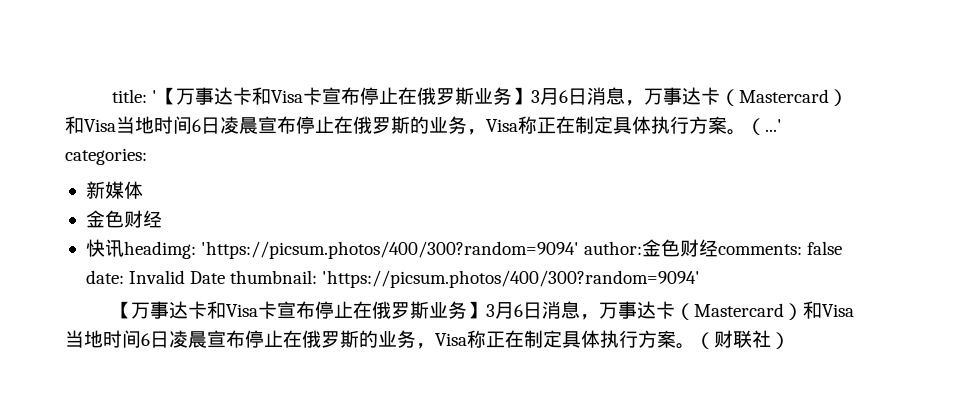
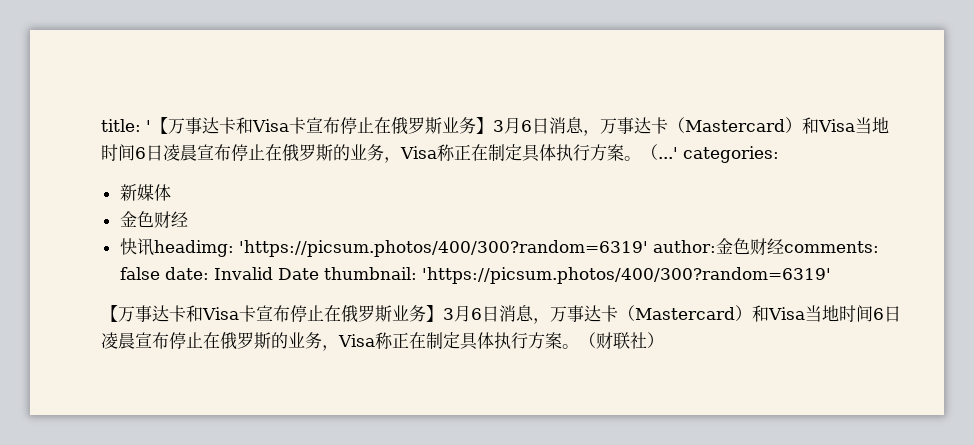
[201,241,580,259] 'https://picsum.photos/400/300?random=9094' -> [238,240,648,257] 'https://picsum.photos/400/300?random=6319'
[322,270,701,288] 'https://picsum.photos/400/300?random=9094' -> [421,267,831,284] 'https://picsum.photos/400/300?random=6319'

